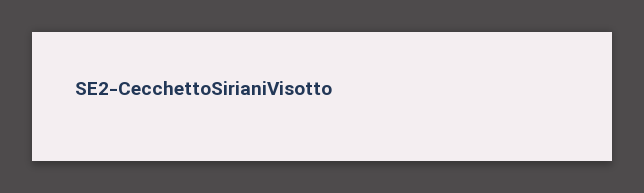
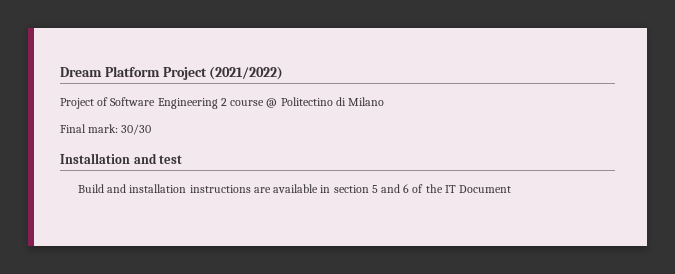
[75,81,332,95] SE2-CecchettoSirianiVisotto -> [60,66,284,80] [60,97,385,109] [60,124,152,135] [60,153,183,164] [77,184,512,193] Dream Platform Project (2021/2022) // Project of Software Engineering 2 course @ Politectino di Milano // Final mark: 30/30 // Installation and test // Build and installation instructions are available in section 5 and 6 of the IT Document

